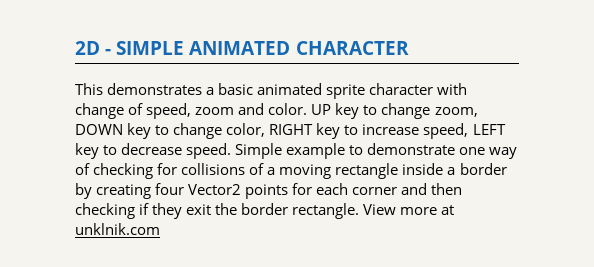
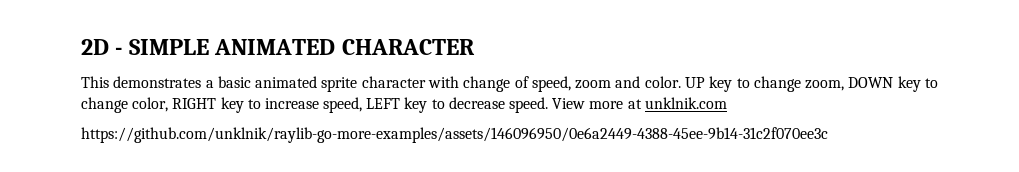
[235,143,518,159] [75,163,507,179] [75,183,463,199] [75,203,360,219] Simple example to demonstrate one way of checking for collisions of a moving rectangle inside a border by creating four Vector2 points for each corner and then checking if they exit the border rectangle. -> (549, 105) none
(160, 229) none -> [81,127,828,143] // https://github.com/unklnik/raylib-go-more-examples/assets/146096950/0e6a2449-4388-45ee-9b14-31c2f070ee3c

